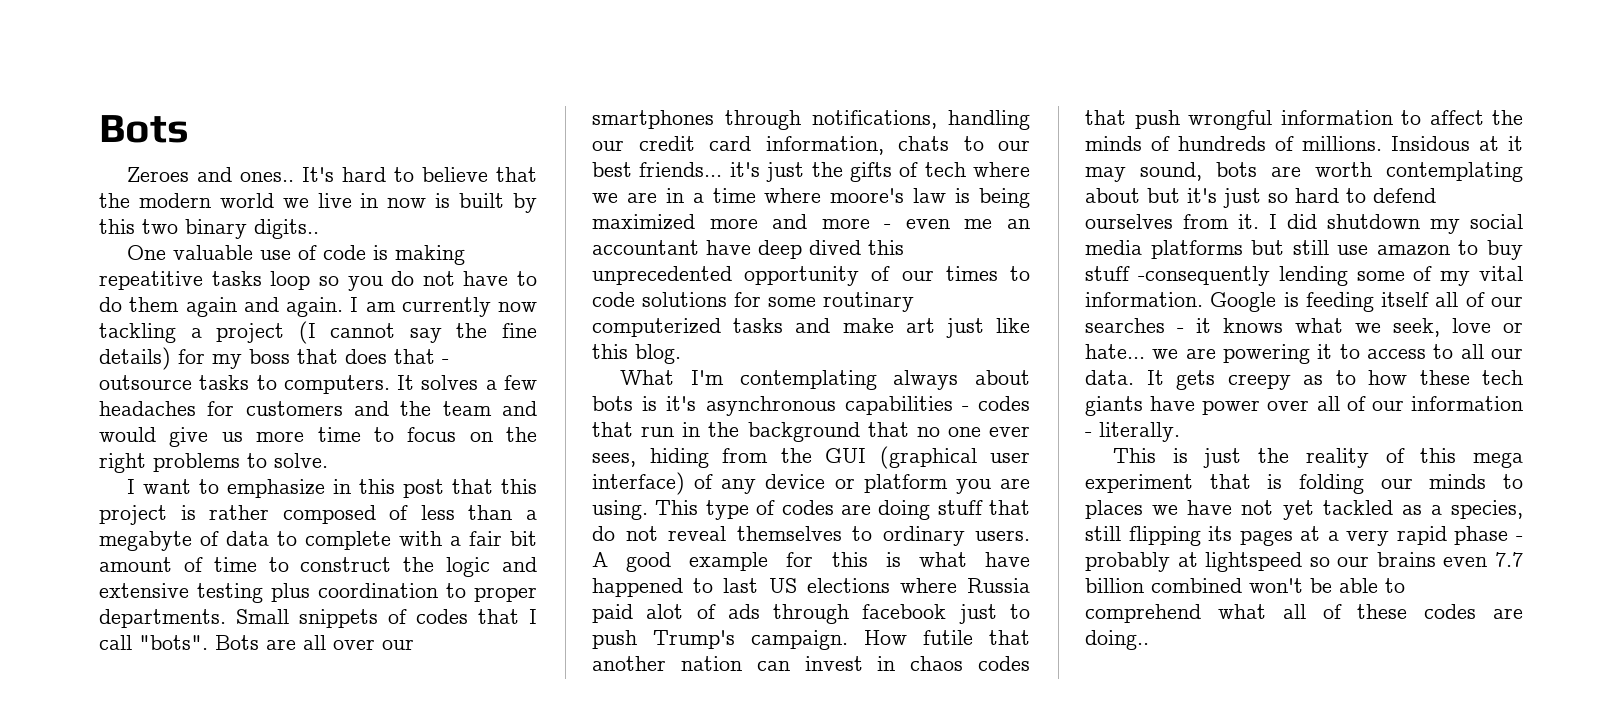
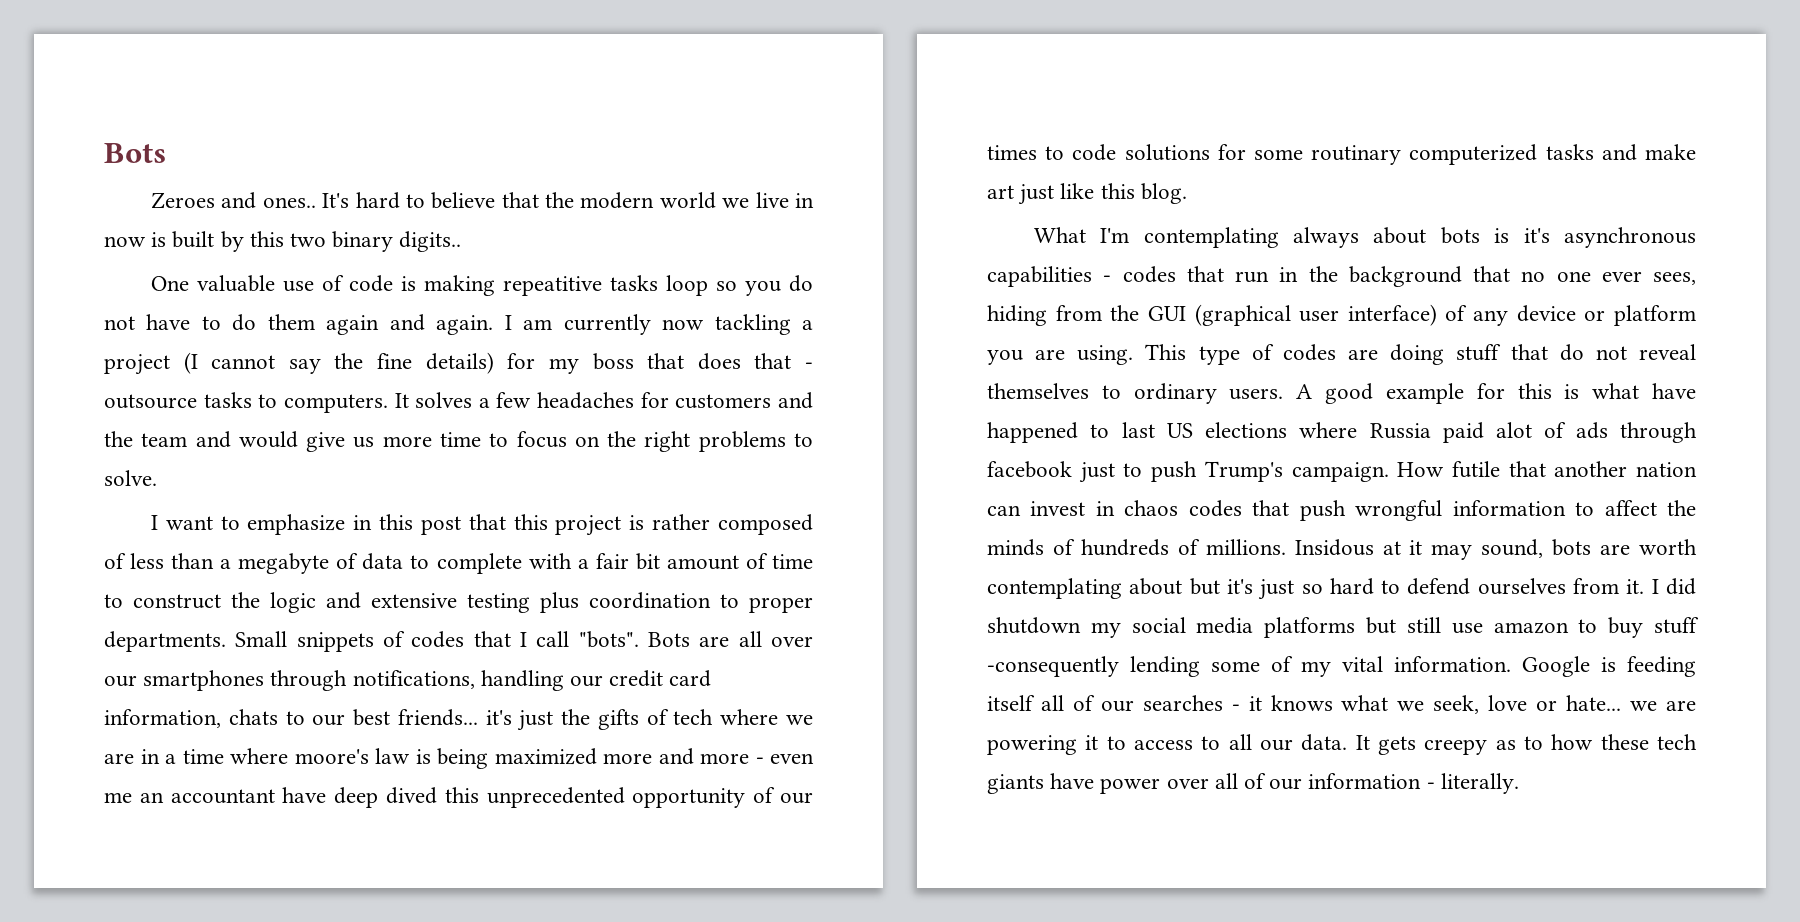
[1113,448,1523,468] [1085,474,1523,494] [1085,500,1523,520] [1085,526,1523,546] [1085,552,1523,572] [1085,578,1405,593] [1085,604,1523,623] [1085,630,1149,650] // This is just the reality of this mega experiment that is folding our minds to places we have not yet tackled as a species, still flipping its pages at a very rapid phase - probably at lightspeed so our brains even 7.7 billion combined won't be able to comprehend what all of these codes are doing.. -> (1519, 783) none

